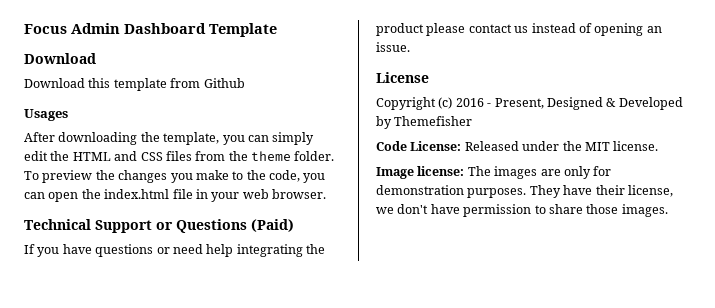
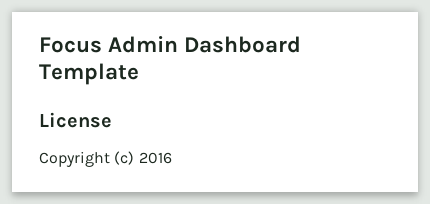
[24,53,96,64] [24,78,245,91] [24,109,68,121] [24,132,315,145] [24,151,335,161] [24,170,326,183] [24,189,326,202] [24,219,294,233] [24,244,325,257] [376,23,662,36] [376,42,410,52] [376,72,429,83] [376,97,683,110] [376,116,473,129] [376,141,659,151] [376,166,612,179] [376,185,673,198] [376,204,668,217] Download // Download this template from Github // Usages // After downloading the template, you can simply edit the HTML and CSS files from the theme folder. To preview the changes you make to the code, you can open the index.html file in your web browser. // Technical Support or Questions (Paid) // If you have questions or need help integrating the product please contact us instead of opening an issue. // License // Copyright (c) 2016 - Present, Designed & Developed by Themefisher // Code License: Released under the MIT license. // Image license: The images are only for demonstration purposes. They have their license, we don't have permission to share those images. -> [39,112,112,128] [39,151,172,167] License // Copyright (c) 2016

